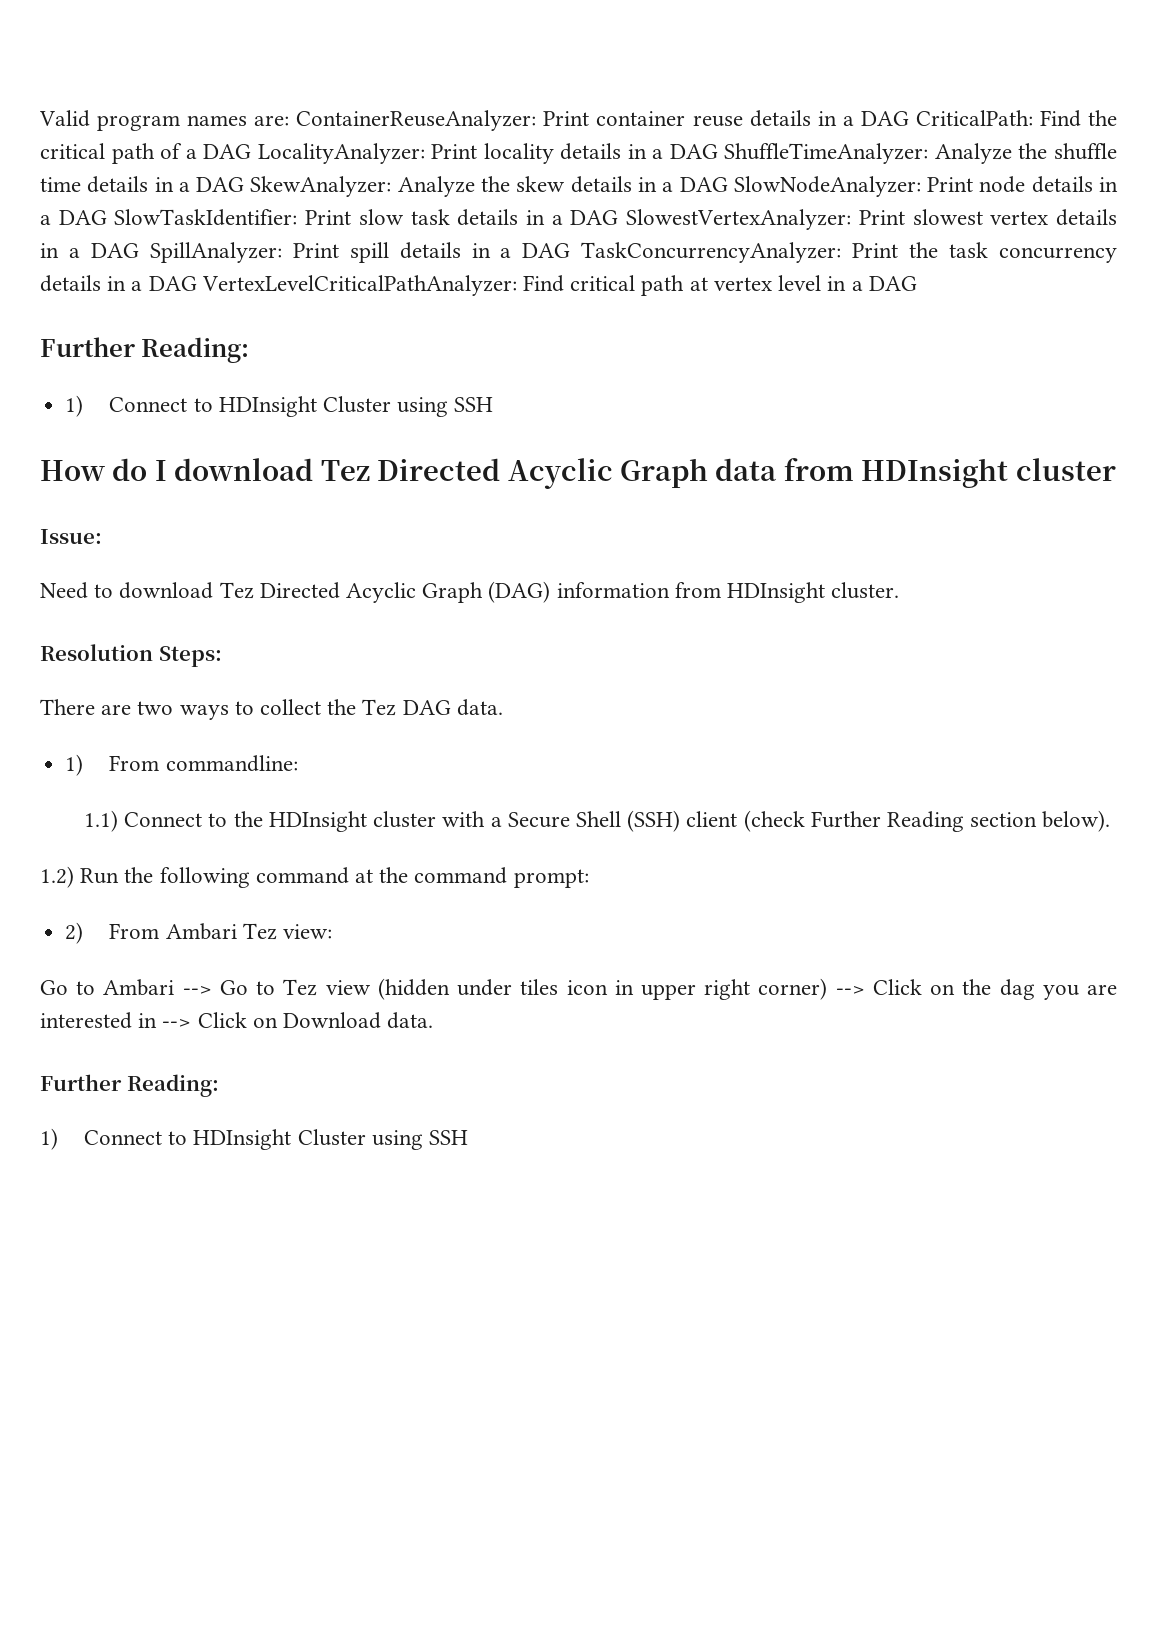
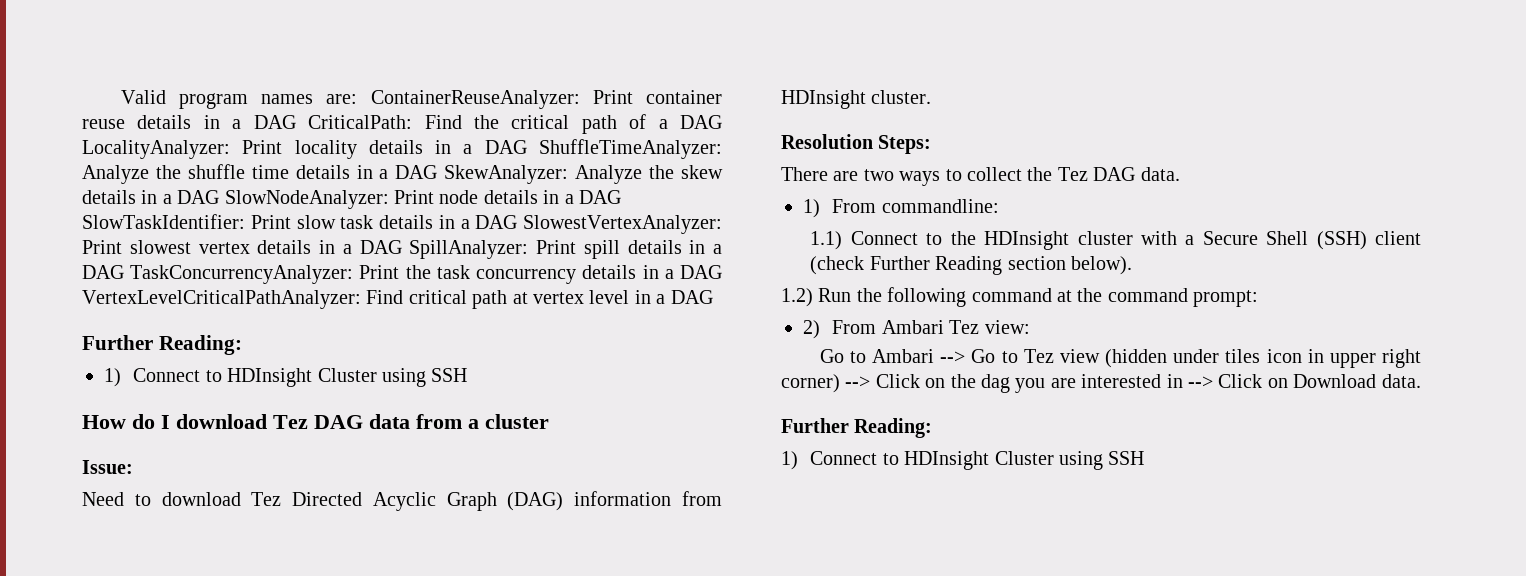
[377,458,708,489] Directed Acyclic Graph -> [314,415,363,429] DAG
[861,458,1009,488] HDInsight -> [468,419,479,429] a

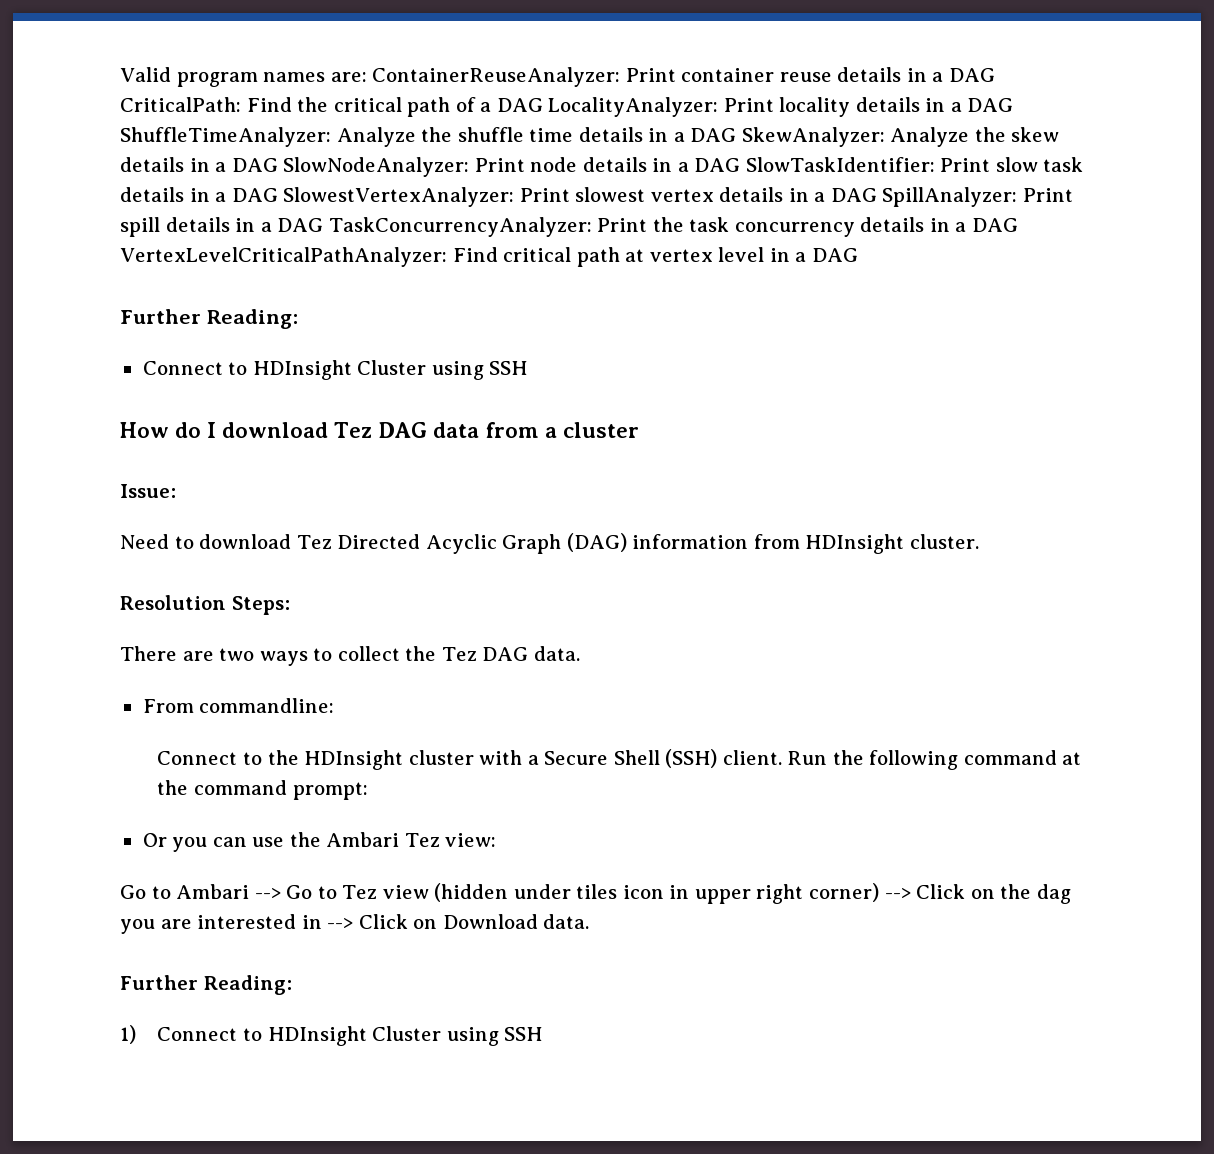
[104,368,121,387] 1) -> (298, 319) none
[803,199,820,218] 1) -> (580, 653) none
[810,231,843,250] 1.1) -> (335, 705) none
[1375,231,1421,245] [810,256,1133,275] [781,288,813,307] client (check Further Reading section below). // 1.2) -> [722,750,782,765] client.
[803,320,877,339] 2) From -> [142,832,321,852] Or you can use the

